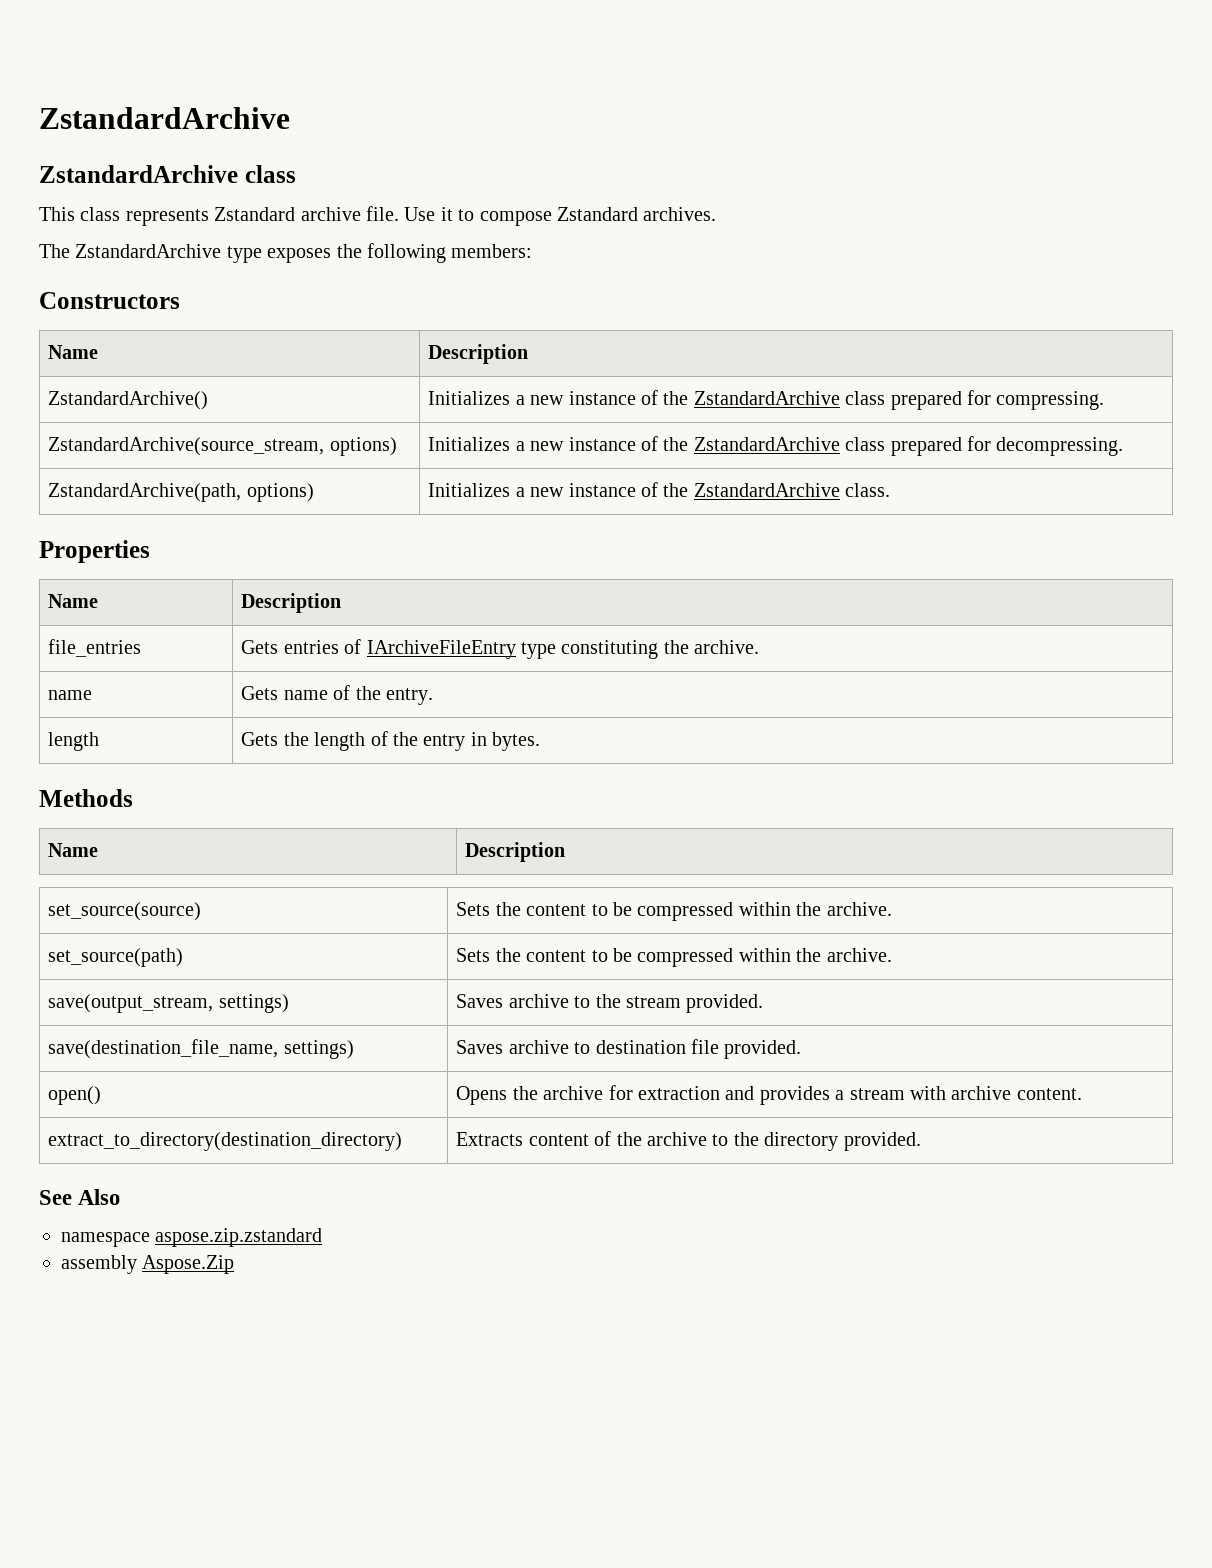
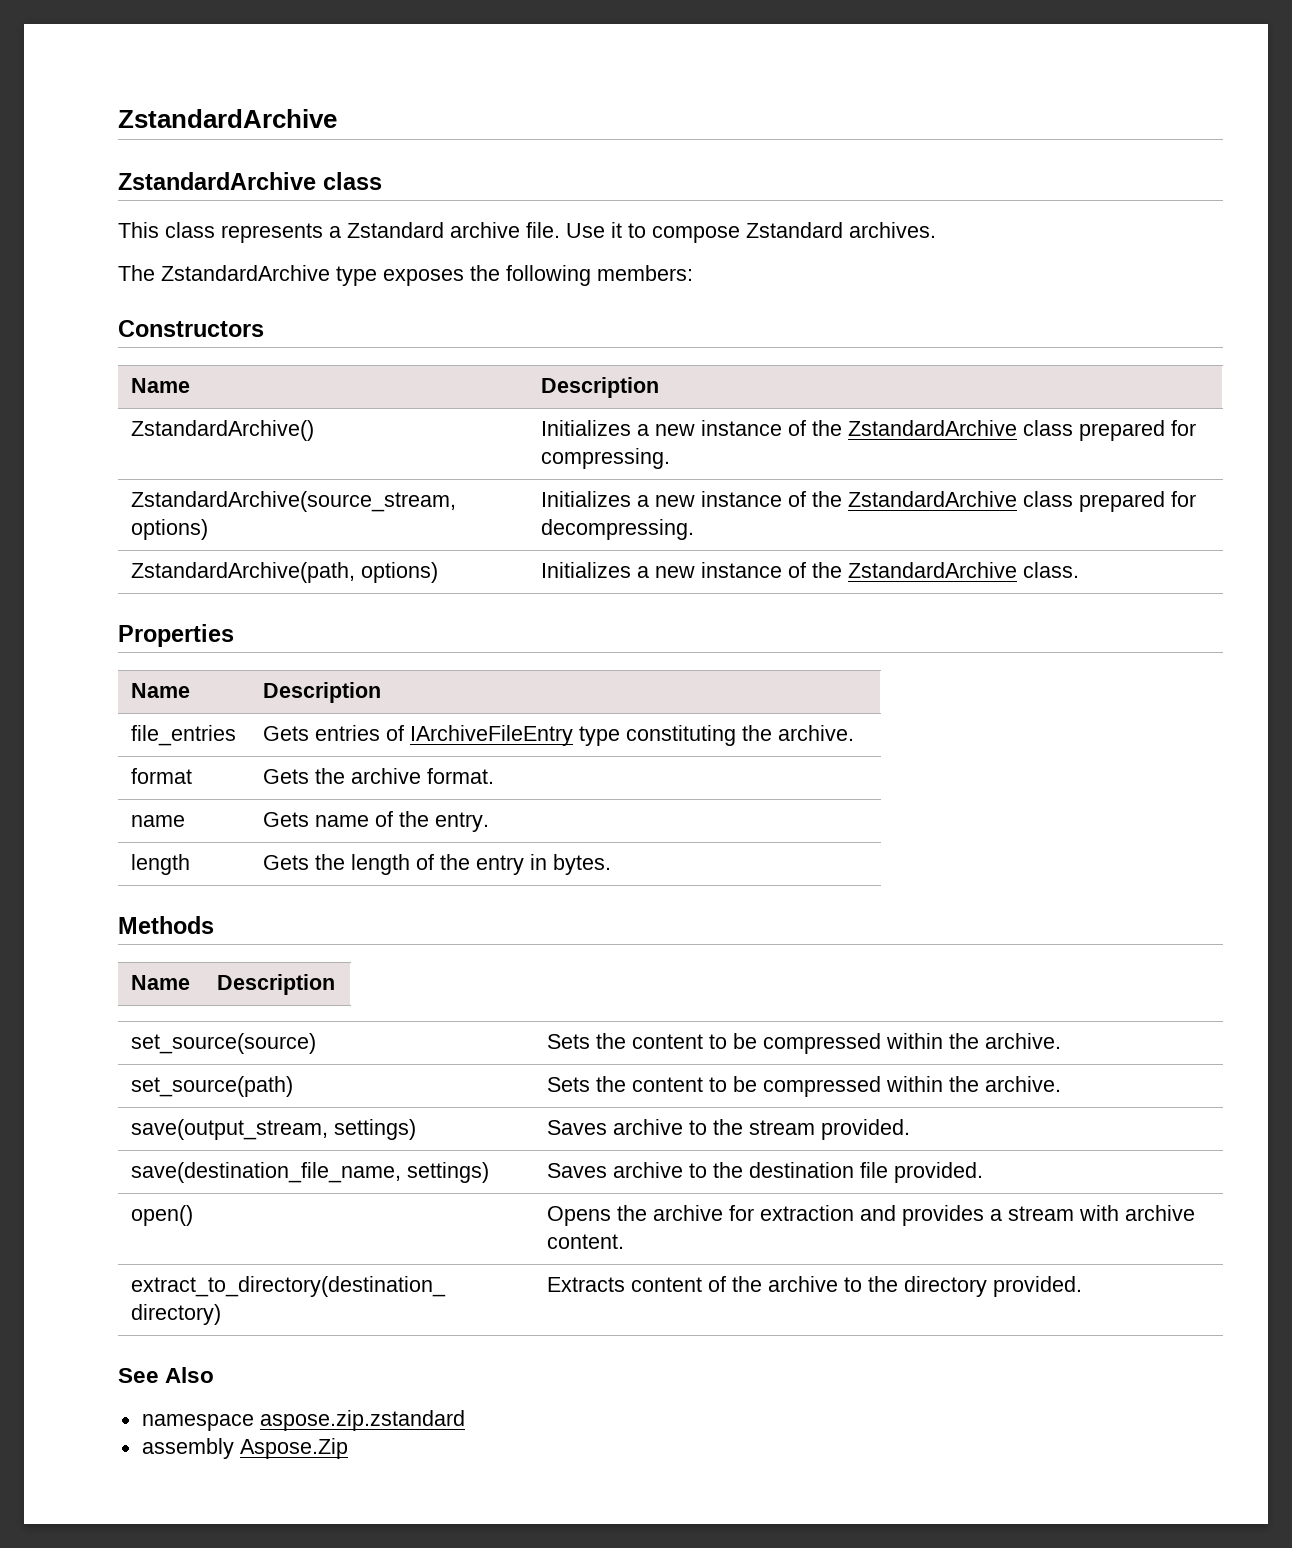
(209, 217) none -> [329,226,341,238] a
(760, 647) none -> [131,768,193,784] [263,768,495,784] // format | Gets the archive format.
(591, 1048) none -> [713,1162,744,1178] the

